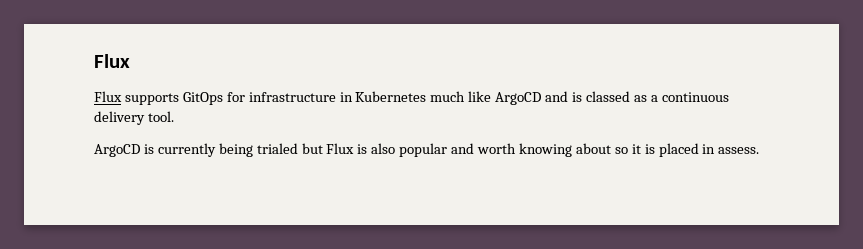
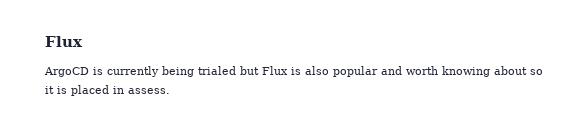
[94,54,130,68] [94,91,729,105] [94,111,174,125] Flux // Flux supports GitOps for infrastructure in Kubernetes much like ArgoCD and is classed as a continuous delivery tool. -> [45,36,83,47] Flux

